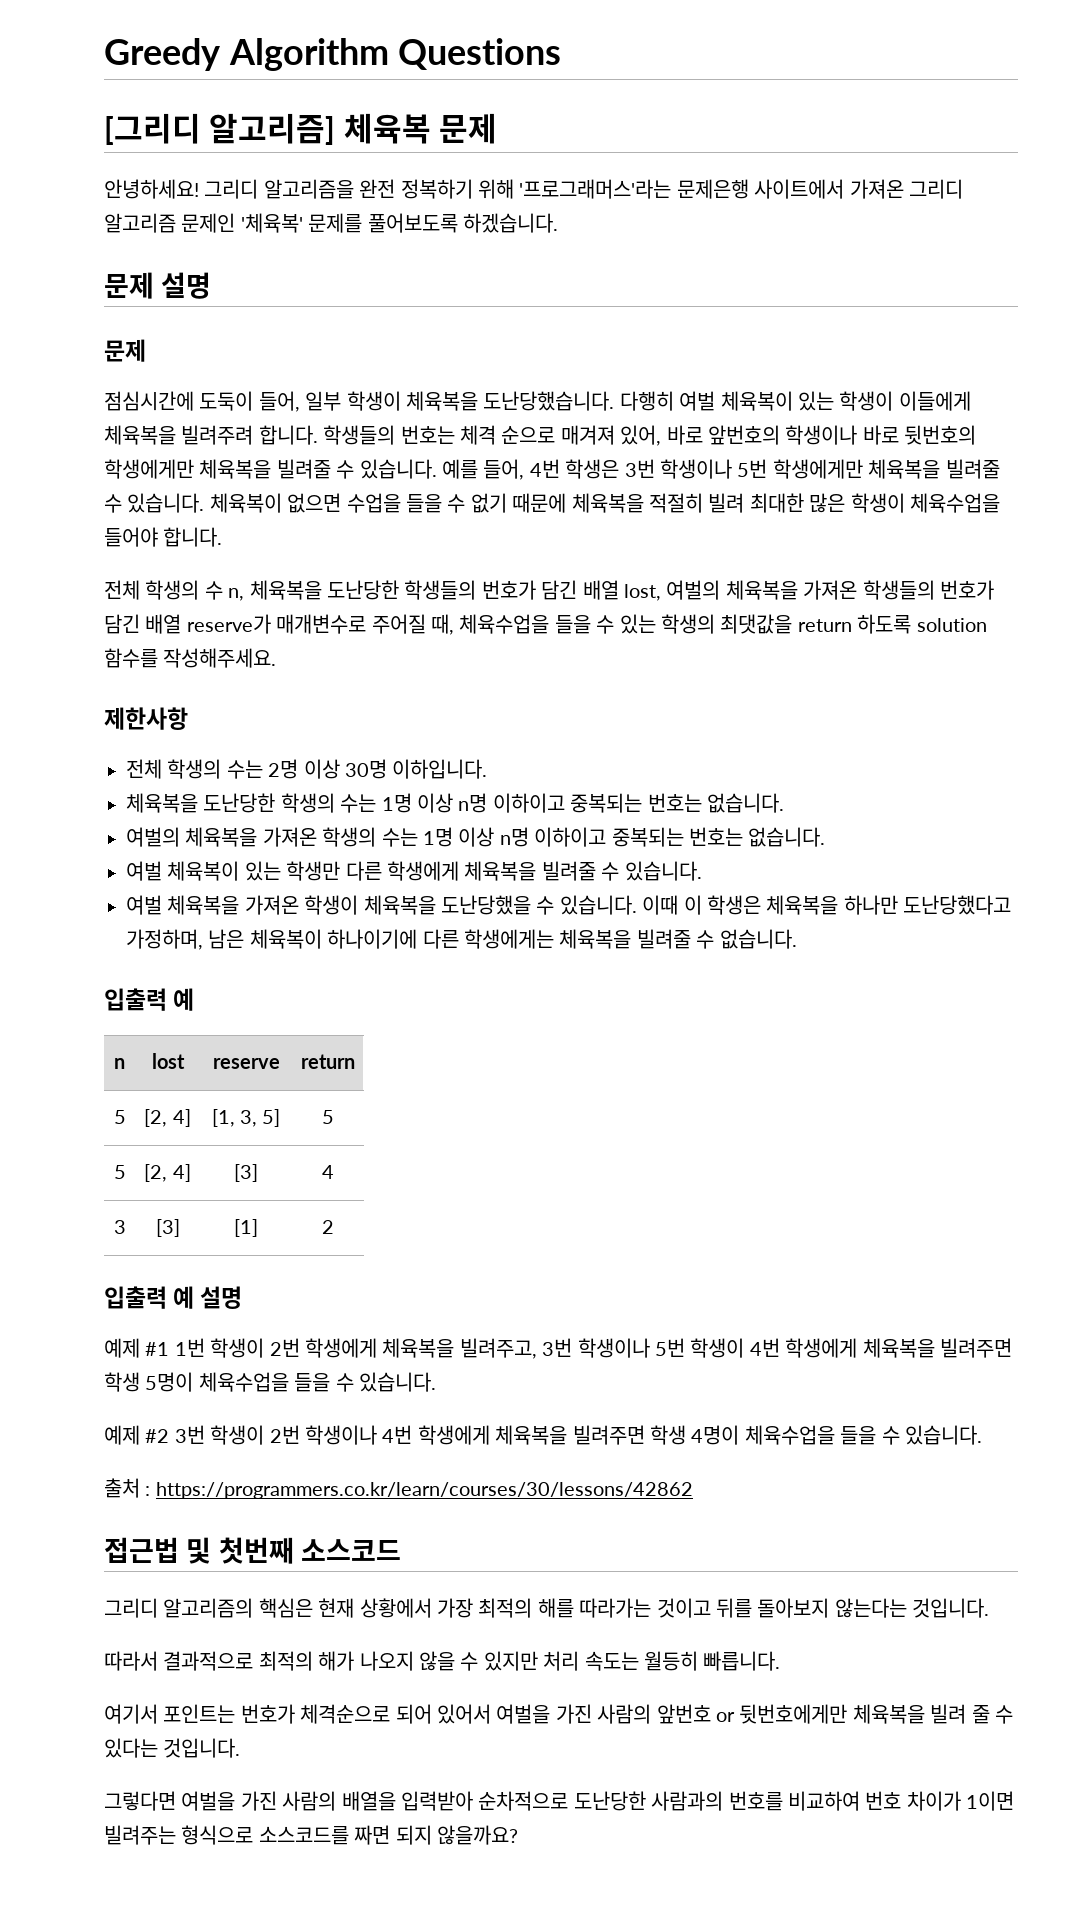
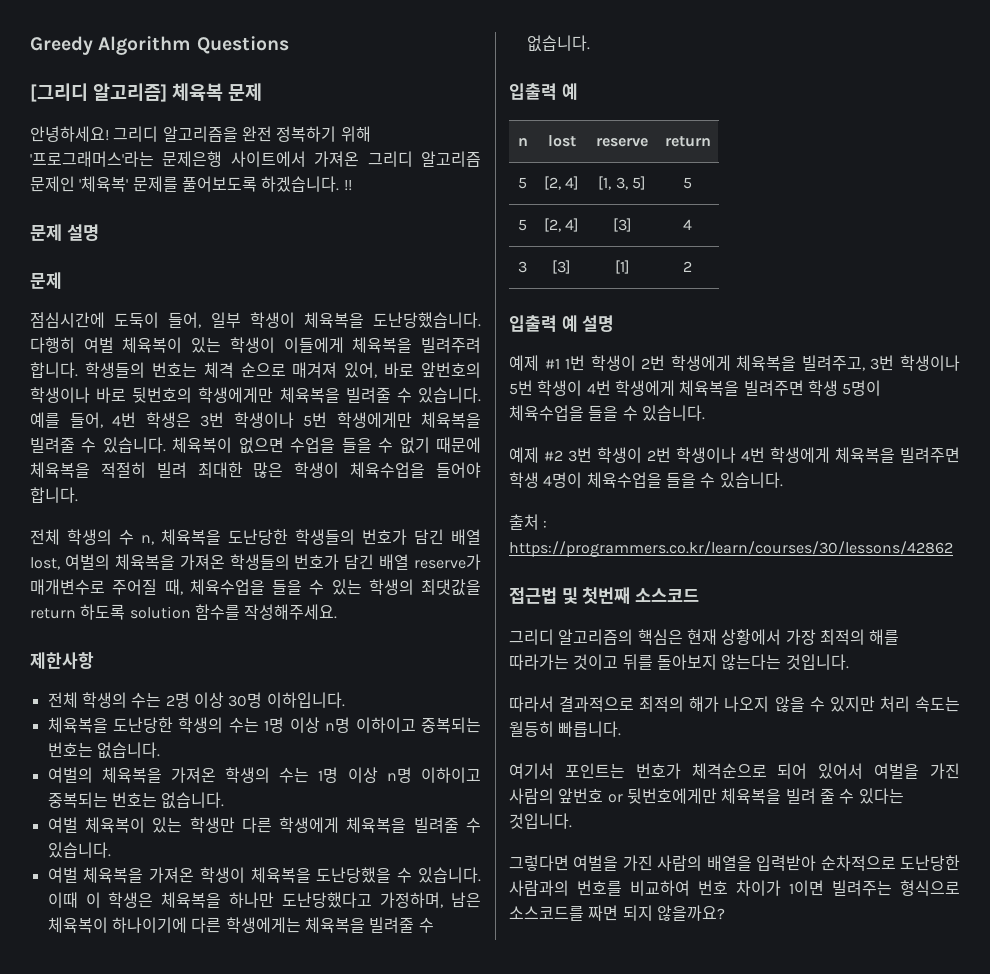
(558, 223) none -> [343,180,352,191] !!

